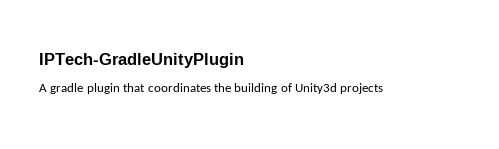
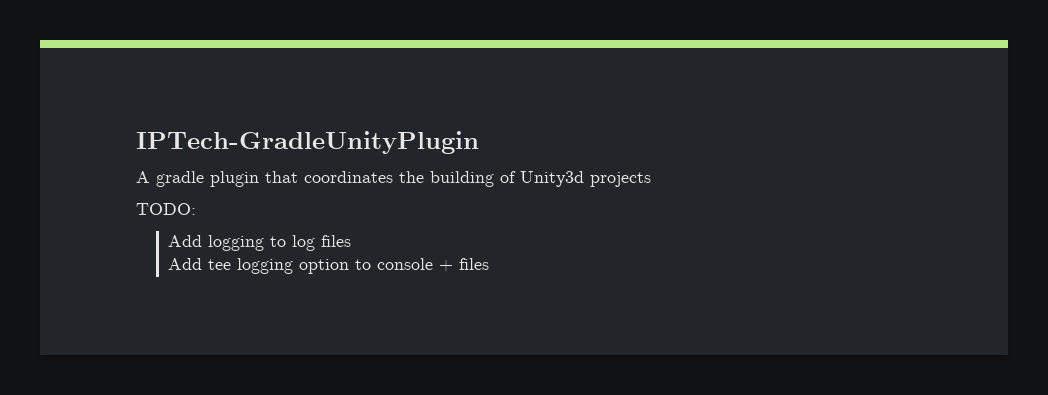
(384, 88) none -> [136,203,196,215] [168,235,352,251] [168,258,490,274] // TODO: // Add logging to log files // Add tee logging option to console + files

